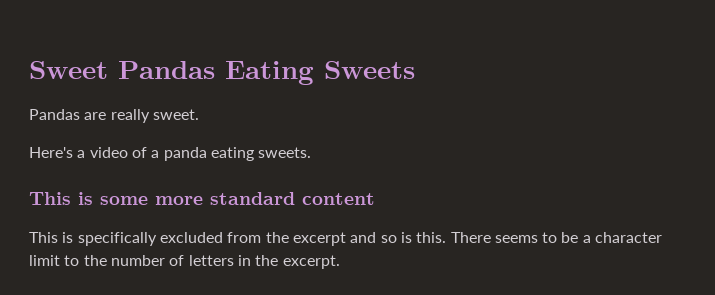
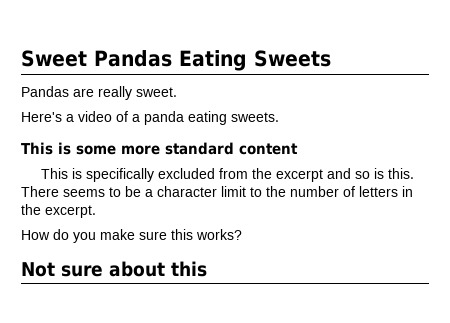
(340, 262) none -> [21,229,242,243] [21,261,207,277] // How do you make sure this works? // Not sure about this

